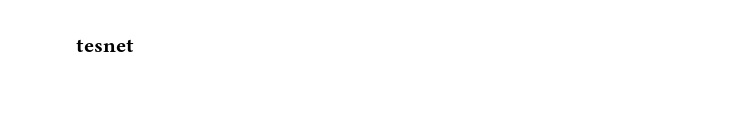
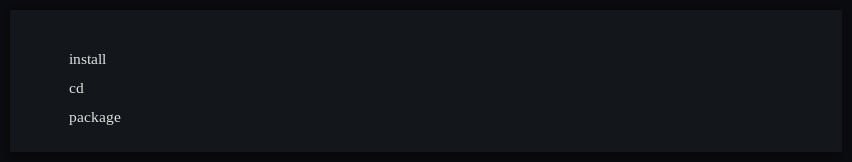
[76,39,134,52] tesnet -> [69,54,106,64] [69,83,84,93] [69,112,121,125] install // cd // package

